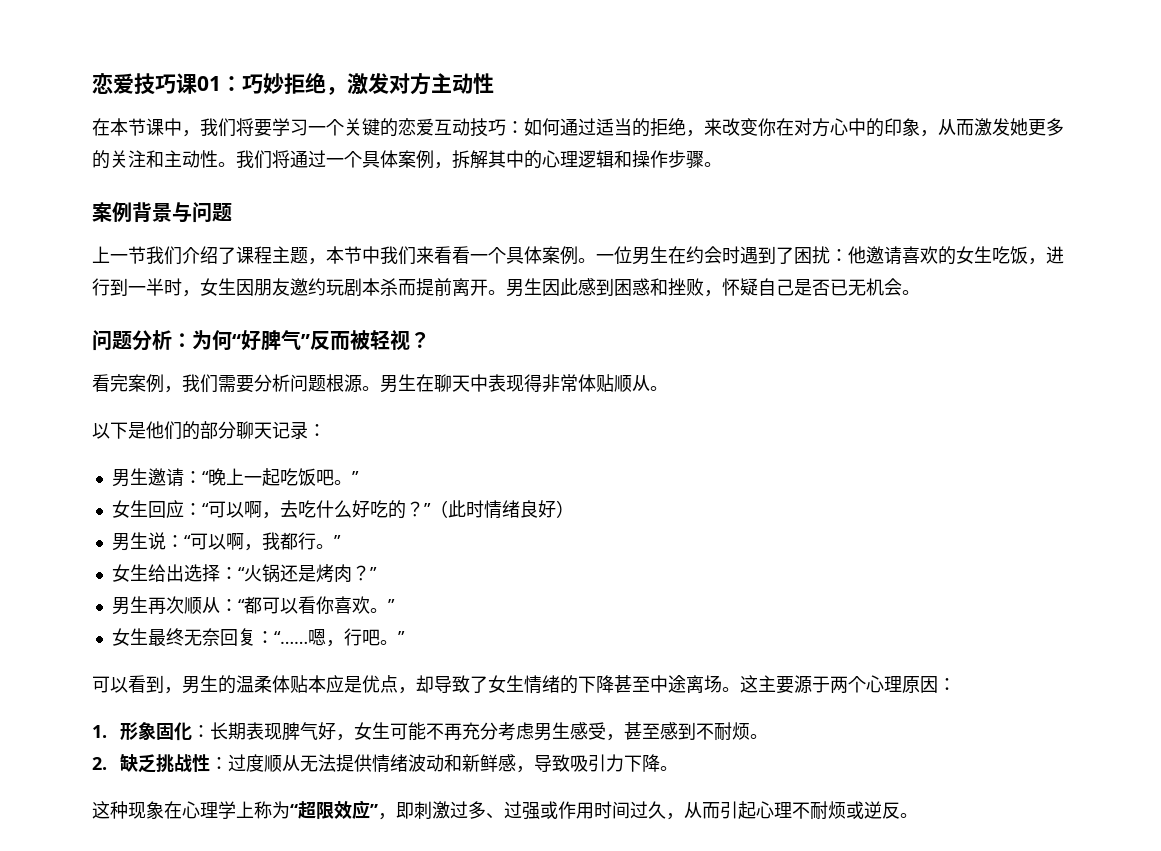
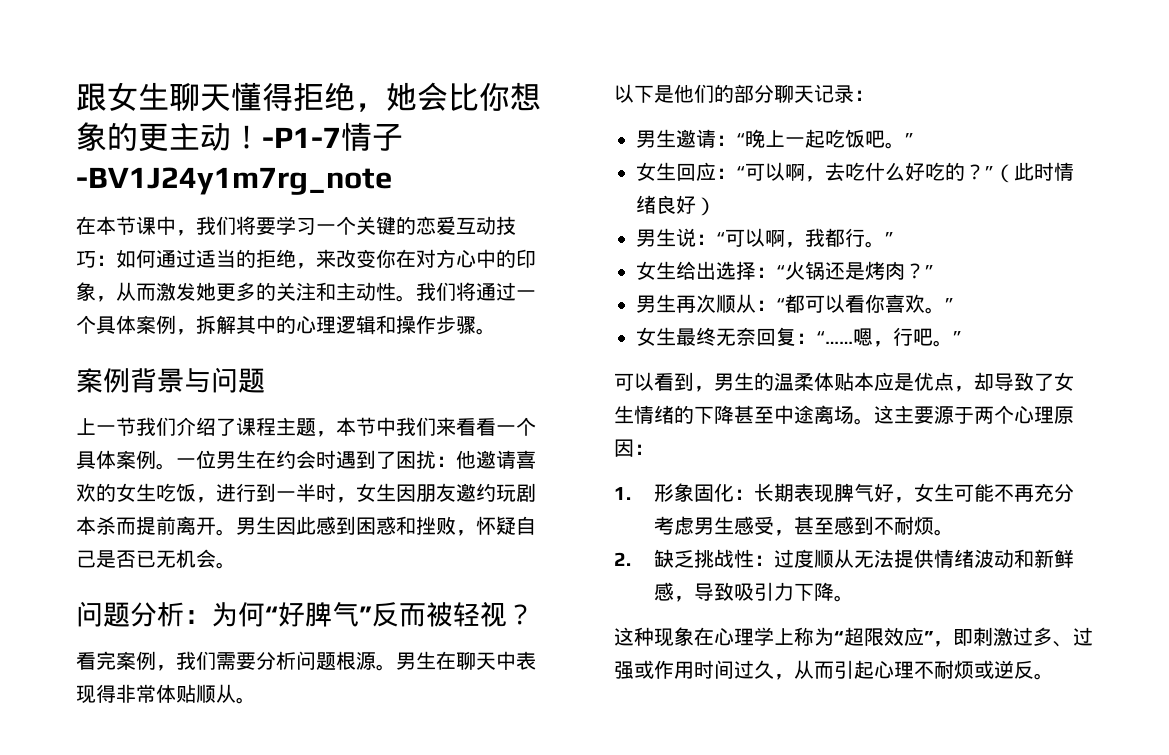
[92,72,494,95] 恋爱技巧课01：巧妙拒绝，激发对方主动性 -> [76,82,541,112] [76,122,403,152] [76,167,392,195] 跟女生聊天懂得拒绝，她会比你想象的更主动！-P1-7情子-BV1J24y1m7rg_note

